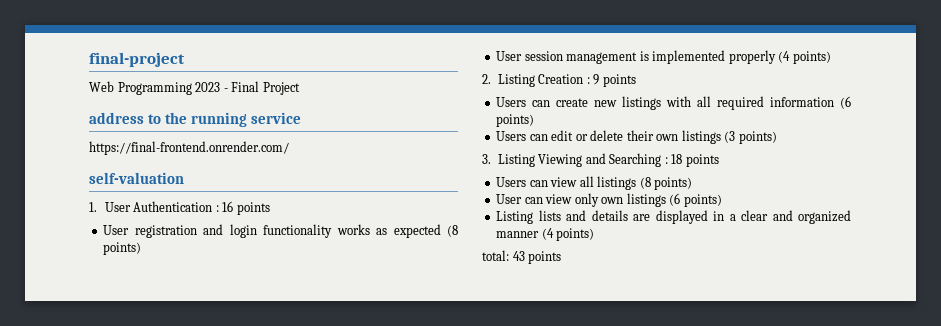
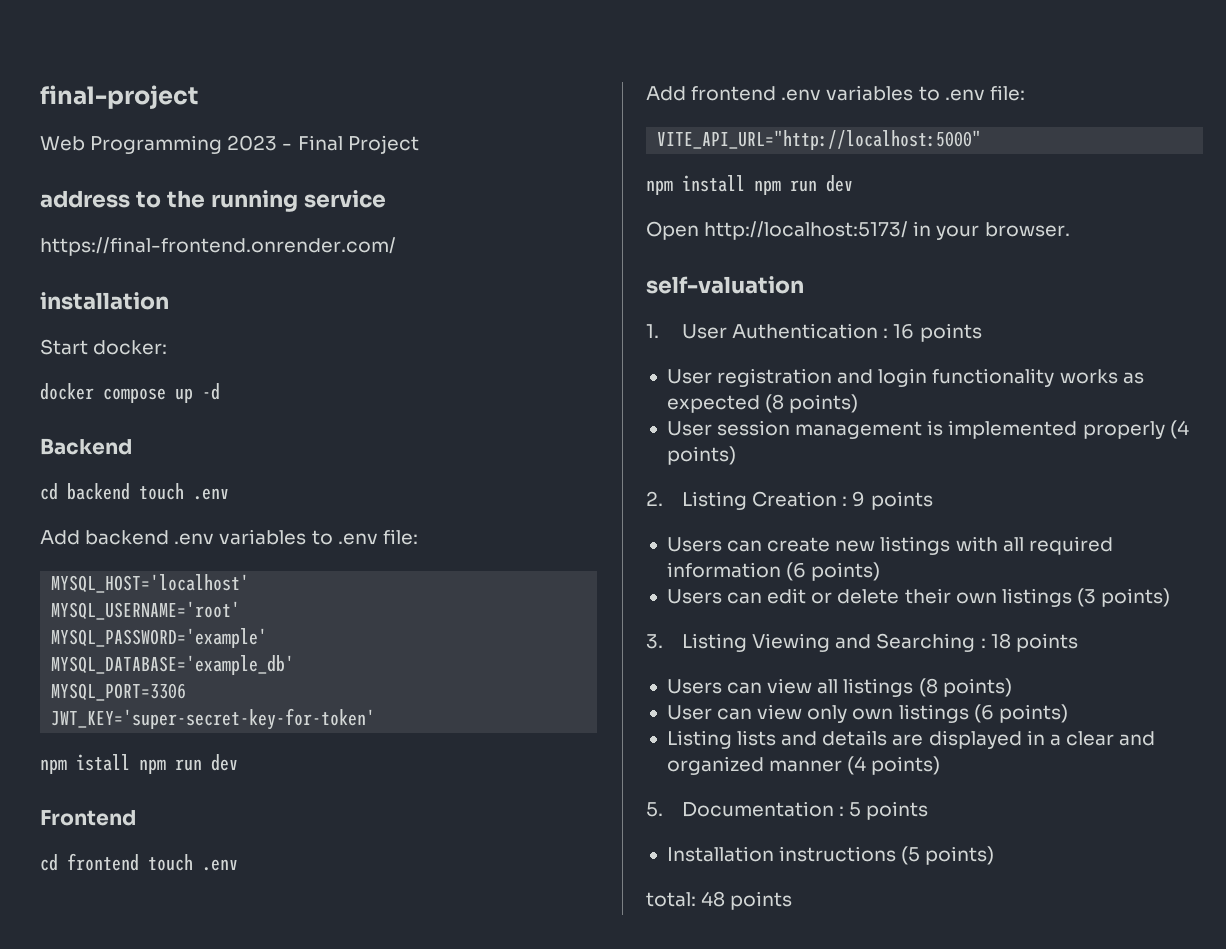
(289, 148) none -> [40,292,169,310] [40,339,168,355] [40,383,220,403] [40,438,132,455] [40,483,229,500] [40,529,418,545] [51,574,250,593] [51,601,241,620] [51,628,268,648] [51,655,295,675] [51,683,187,701] [51,708,376,730] [40,754,238,774] [40,810,136,826] [40,853,238,871] [646,85,1025,101] [657,130,982,150] [646,175,853,195] [646,221,1070,240] // installation // Start docker: // docker compose up -d // Backend // cd backend touch .env // Add backend .env variables to .env file: // MYSQL_HOST='localhost' // MYSQL_USERNAME='root' // MYSQL_PASSWORD='example' // MYSQL_DATABASE='example_db' // MYSQL_PORT=3306 // JWT_KEY='super-secret-key-for-token' // npm istall npm run dev // Frontend // cd frontend touch .env // Add frontend .env variables to .env file: // VITE_API_URL="http://localhost:5000" // npm install npm run dev // Open http://localhost:5173/ in your browser.
(595, 234) none -> [646,801,929,820] [666,846,995,865] // 5. Documentation : 5 points // Installation instructions (5 points)
[512,251,525,261] 43 -> [701,891,726,907] 48

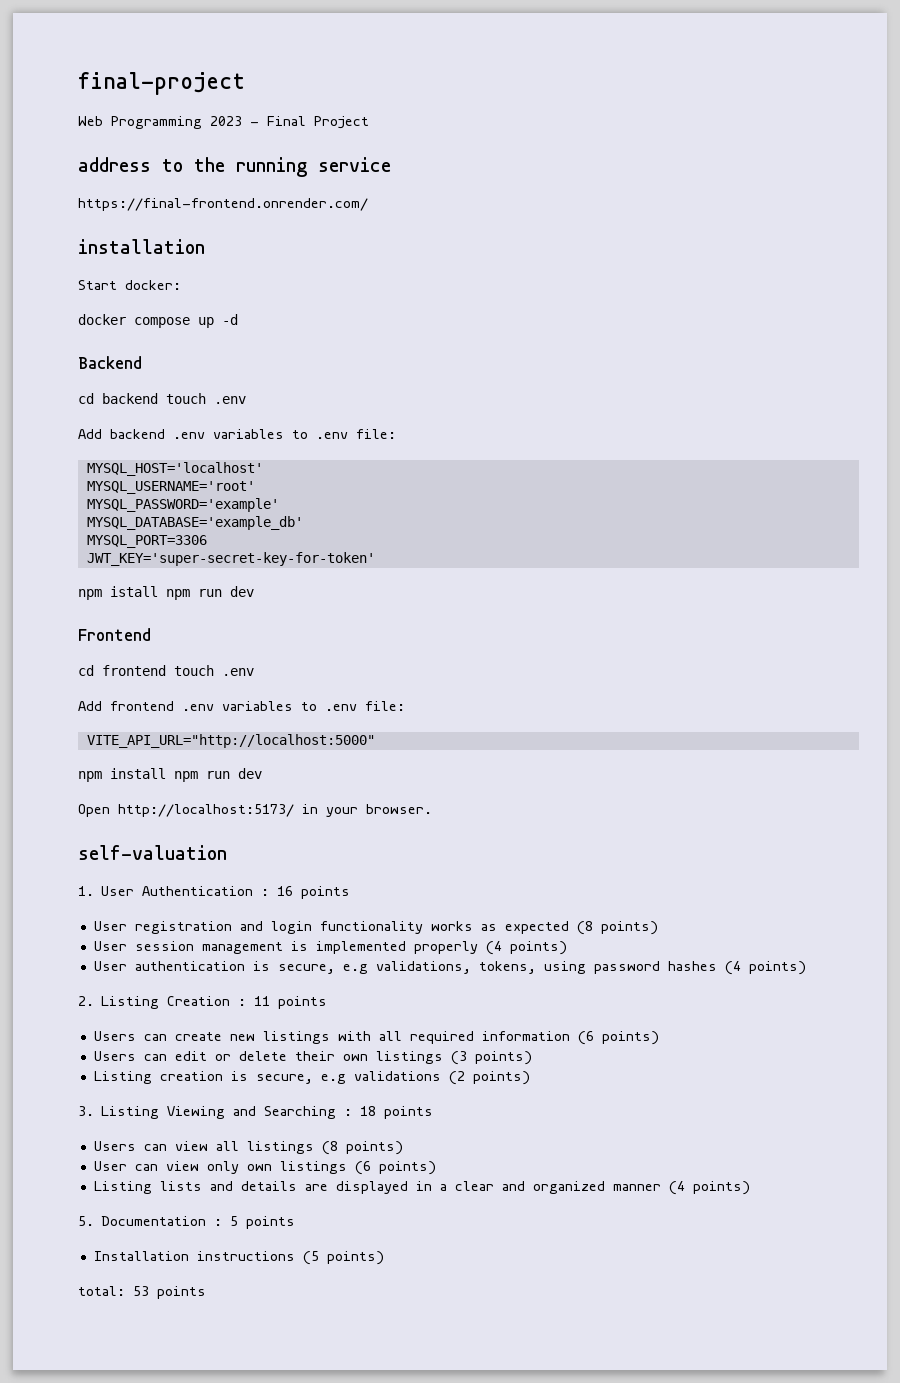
(736, 455) none -> [93,961,806,975] // User authentication is secure, e.g validations, tokens, using password hashes (4 points)
[852,491,866,507] 9 -> [254,996,271,1006] 11
(1171, 597) none -> [93,1071,530,1085] // Listing creation is secure, e.g validations (2 points)
[701,891,726,907] 48 -> [133,1286,149,1296] 53

